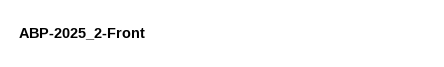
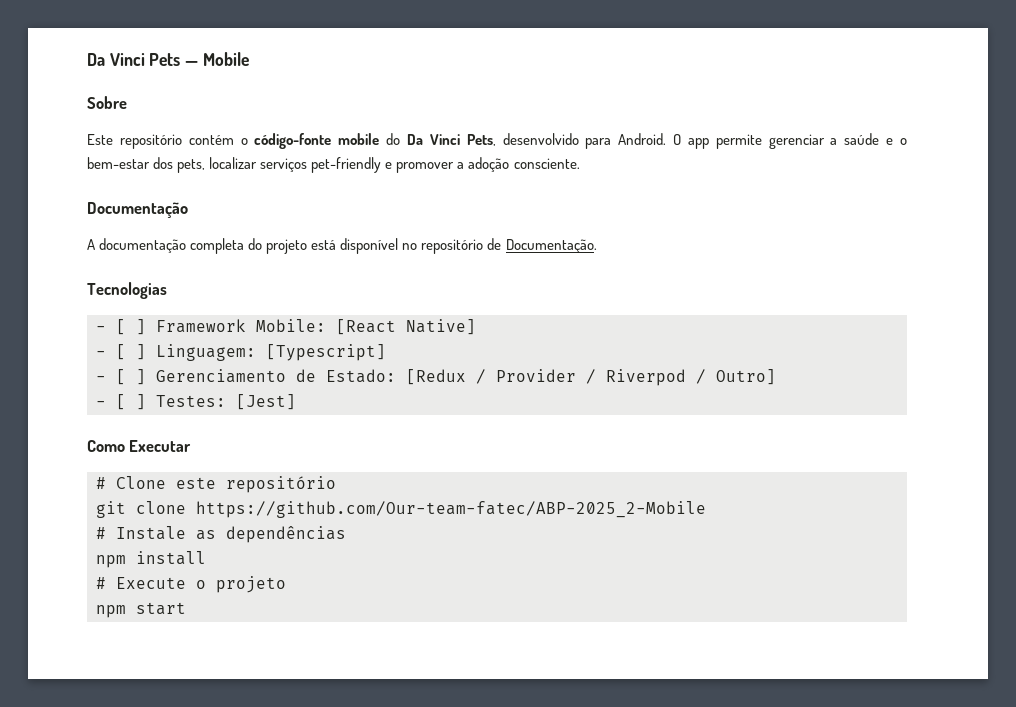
[19,28,145,40] ABP-2025_2-Front -> [87,52,249,66] [87,96,127,109] [87,133,908,149] [87,157,580,173] [87,202,188,218] [87,238,597,254] [87,282,167,299] [96,319,476,335] [96,344,386,361] [96,369,776,386] [96,394,296,410] [87,440,192,452] [96,476,336,493] [96,501,706,518] [96,526,346,543] [96,551,206,568] [96,576,286,593] [96,602,186,618] Da Vinci Pets — Mobile // Sobre // Este repositório contém o código-fonte mobile do Da Vinci Pets, desenvolvido para Android. O app permite gerenciar a saúde e o bem-estar dos pets, localizar serviços pet-friendly e promover a adoção consciente. // Documentação // A documentação completa do projeto está disponível no repositório de Documentação. // Tecnologias // - [ ] Framework Mobile: [React Native] // - [ ] Linguagem: [Typescript] // - [ ] Gerenciamento de Estado: [Redux / Provider / Riverpod / Outro] // - [ ] Testes: [Jest] // Como Executar // # Clone este repositório // git clone https://github.com/Our-team-fatec/ABP-2025_2-Mobile // # Instale as dependências // npm install // # Execute o projeto // npm start

